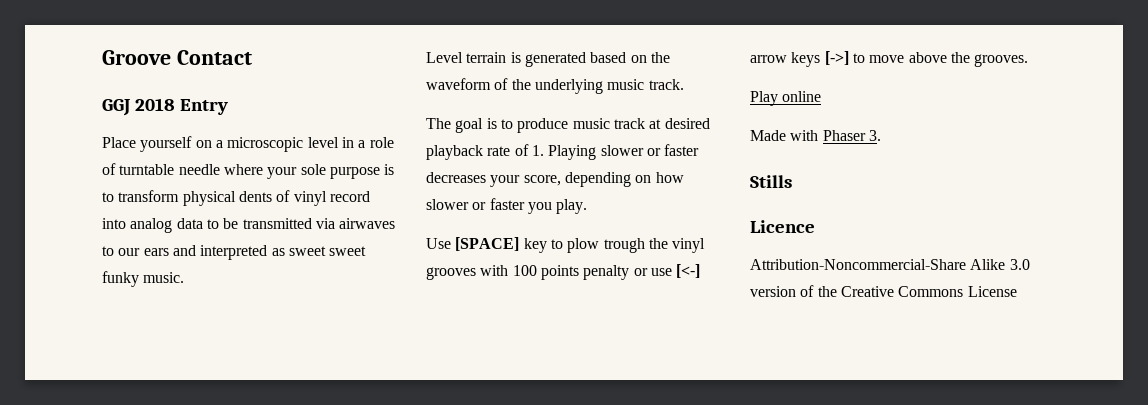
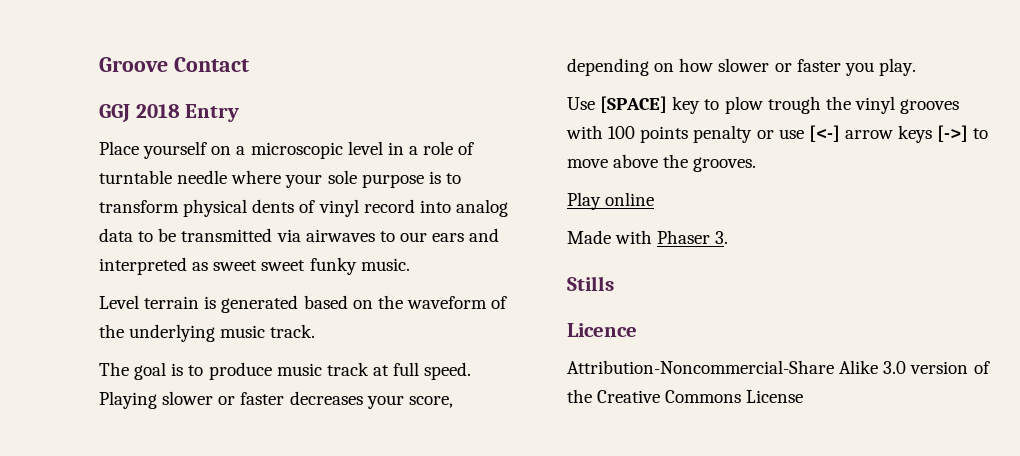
[664,118,710,129] [426,144,544,160] desired playback rate of 1. -> [393,362,472,380] full speed.

